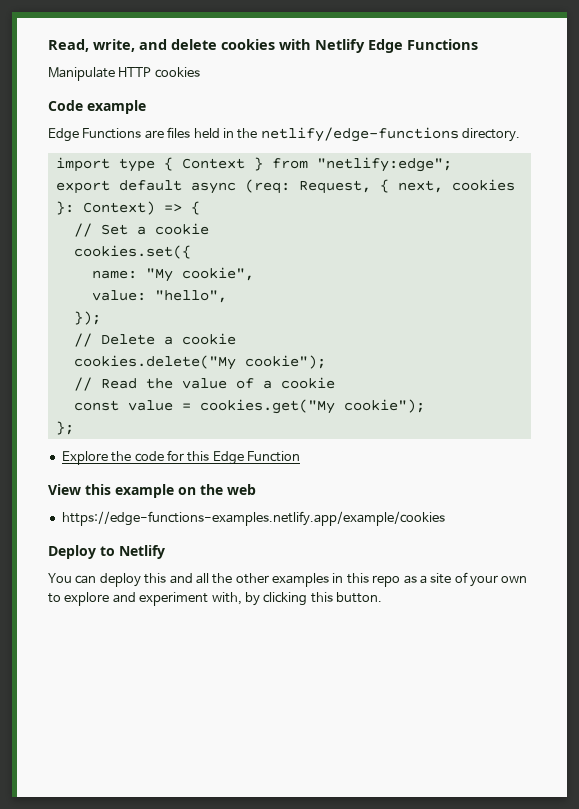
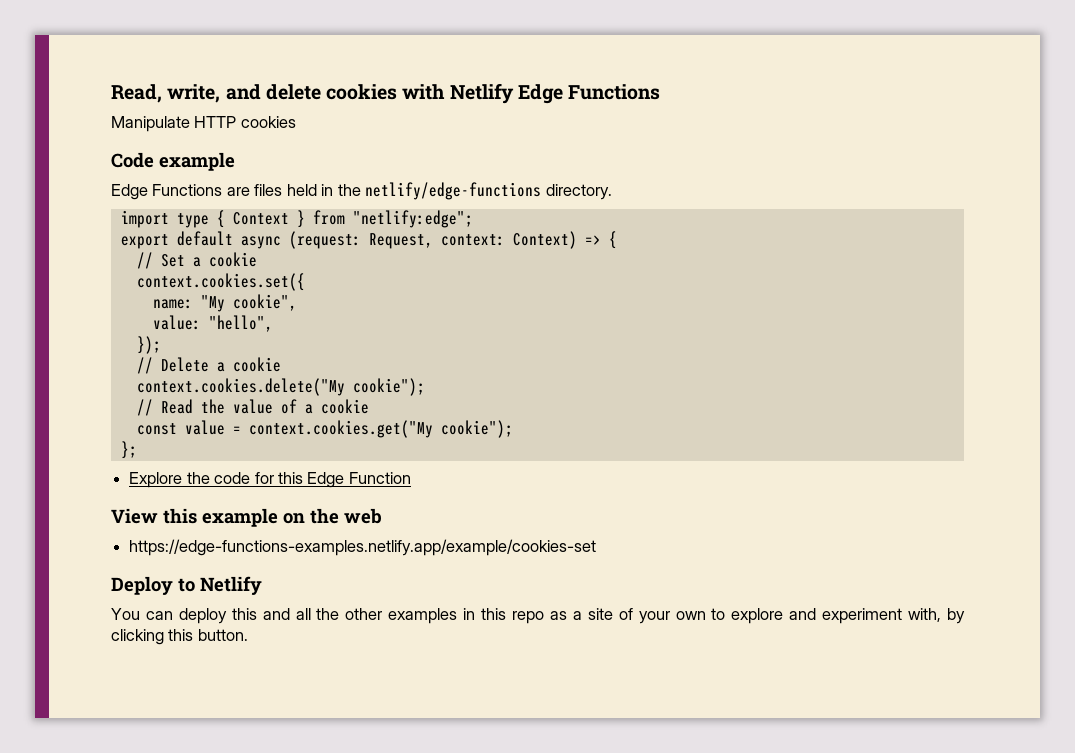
[244,179,515,194] [55,201,74,215] (req: Request, { next, cookies }: -> [288,231,505,249] (request: Request, context:
[73,245,191,259] cookies.set({ -> [136,273,305,291] context.cookies.set({
[73,355,236,370] cookies.delete("My -> [136,378,345,396] context.cookies.delete("My
[199,399,335,414] cookies.get("My -> [248,420,433,438] context.cookies.get("My
[61,511,445,526] https://edge-functions-examples.netlify.app/example/cookies -> [129,539,597,556] https://edge-functions-examples.netlify.app/example/cookies-set

